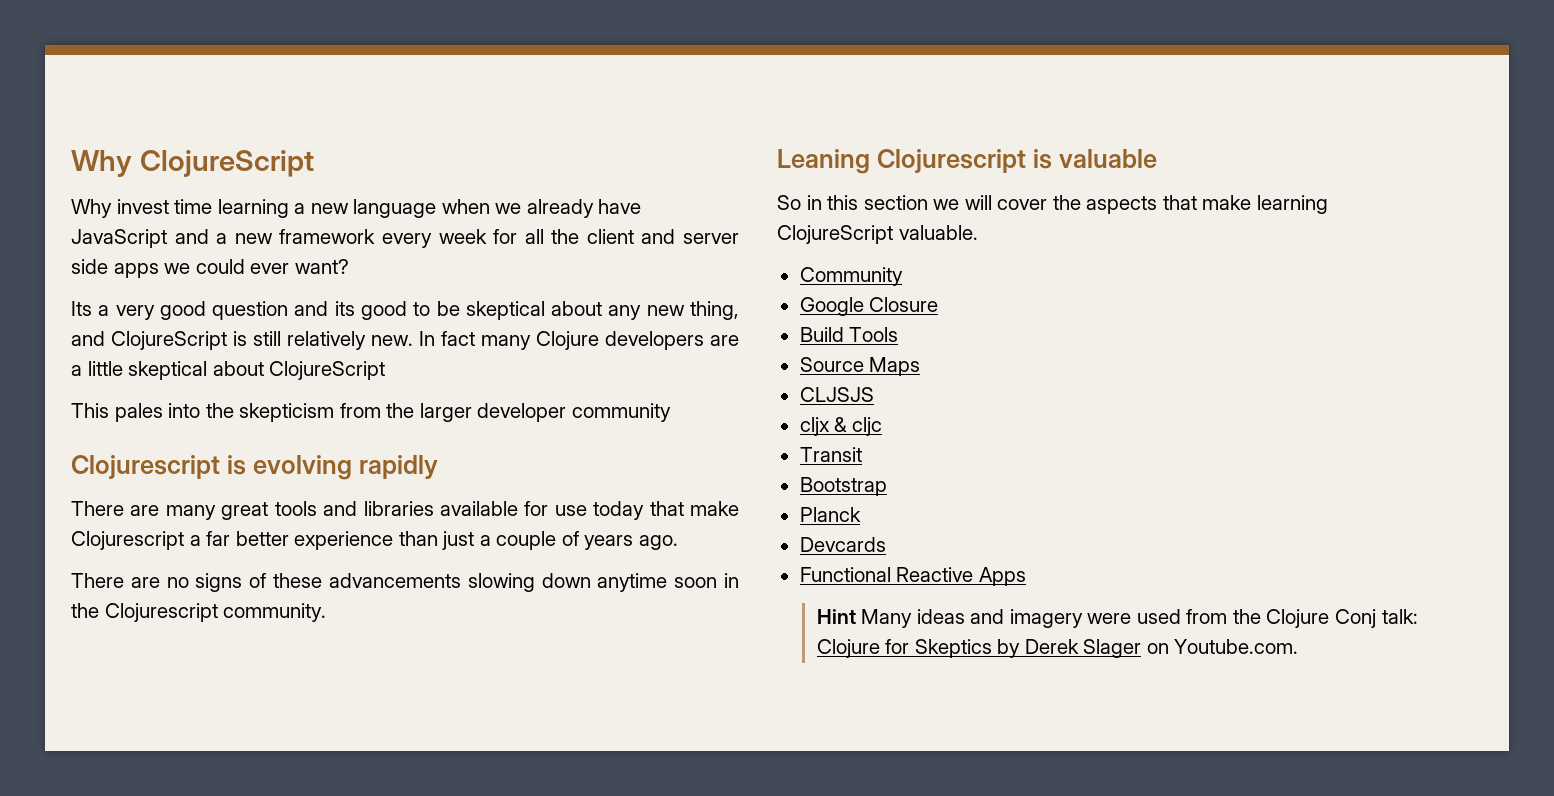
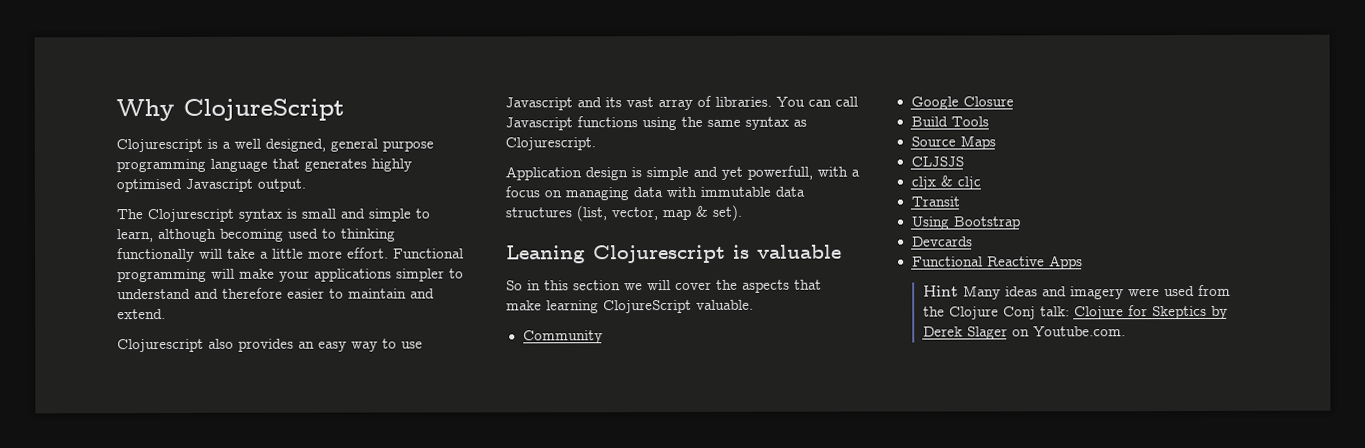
[71,199,642,218] [71,229,739,248] [71,259,349,278] [71,301,740,320] [71,331,739,350] [71,361,386,380] [71,403,671,422] [71,455,438,480] [71,501,739,520] [71,531,678,550] [71,573,740,592] [71,603,327,622] Why invest time learning a new language when we already have JavaScript and a new framework every week for all the client and server side apps we could ever want? // Its a very good question and its good to be skeptical about any new thing, and ClojureScript is still relatively new. In fact many Clojure developers are a little skeptical about ClojureScript // This pales into the skepticism from the larger developer community // Clojurescript is evolving rapidly // There are many great tools and libraries available for use today that make Clojurescript a far better experience than just a couple of years ago. // There are no signs of these advancements slowing down anytime soon in the Clojurescript community. -> [116,138,434,153] [116,158,412,173] [116,178,306,193] [116,208,430,223] [117,228,396,243] [117,247,464,263] [117,268,464,283] [117,287,435,300] [117,308,166,320] [117,338,423,353] [505,95,858,111] [505,116,807,131] [505,137,596,151] [505,165,860,181] [505,186,805,201] [505,204,742,222] Clojurescript is a well designed, general purpose programming language that generates highly optimised Javascript output. // The Clojurescript syntax is small and simple to learn, although becoming used to thinking functionally will take a little more effort. Functional programming will make your applications simpler to understand and therefore easier to maintain and extend. // Clojurescript also provides an easy way to use Javascript and its vast array of libraries. You can call Javascript functions using the same syntax as Clojurescript. // Application design is simple and yet powerfull, with a focus on managing data with immutable data structures (list, vector, map & set).
(862, 454) none -> [910,216,950,230] Using
[799,507,861,522] // Planck -> (1021, 223) none

